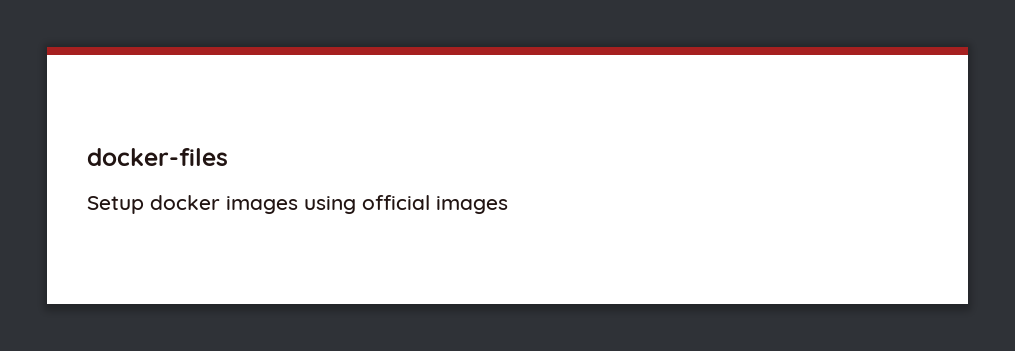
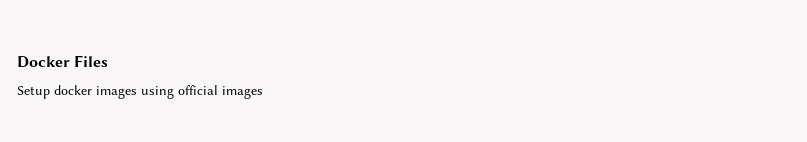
[87,148,228,166] docker-files -> [17,55,109,68] Docker Files

